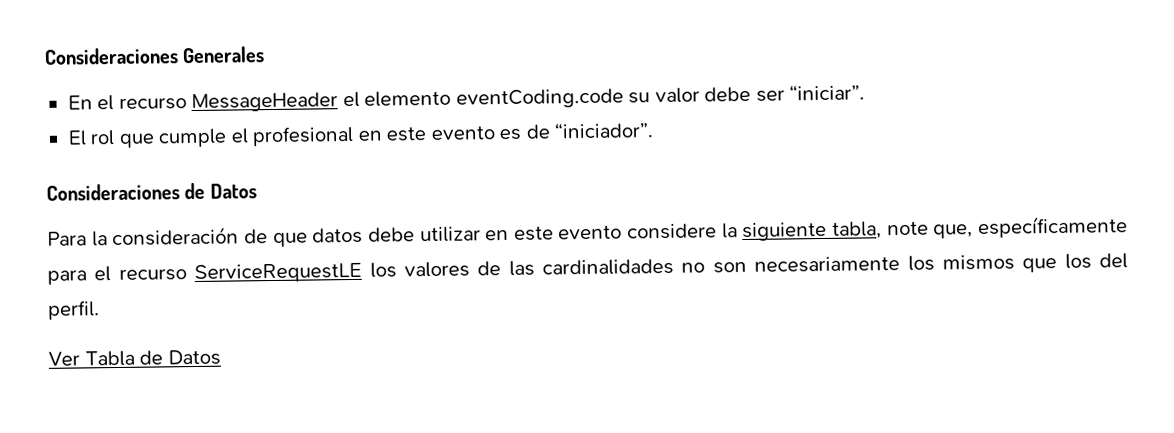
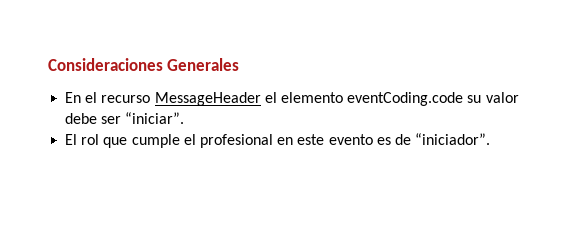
[46,182,257,201] [47,215,1128,248] [47,253,1128,285] [48,300,100,320] [48,349,221,367] // Consideraciones de Datos // Para la consideración de que datos debe utilizar en este evento considere la siguiente tabla, note que, específicamente para el recurso ServiceRequestLE los valores de las cardinalidades no son necesariamente los mismos que los del perfil. // Ver Tabla de Datos -> (491, 139) none

